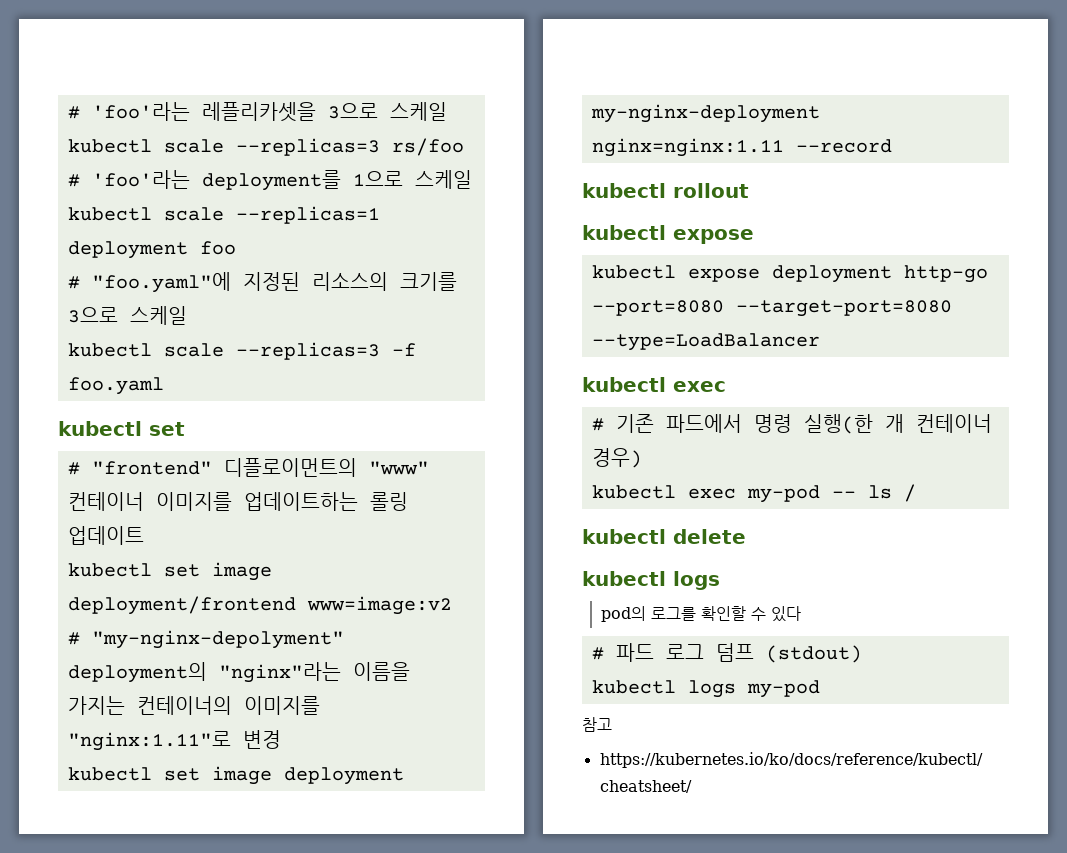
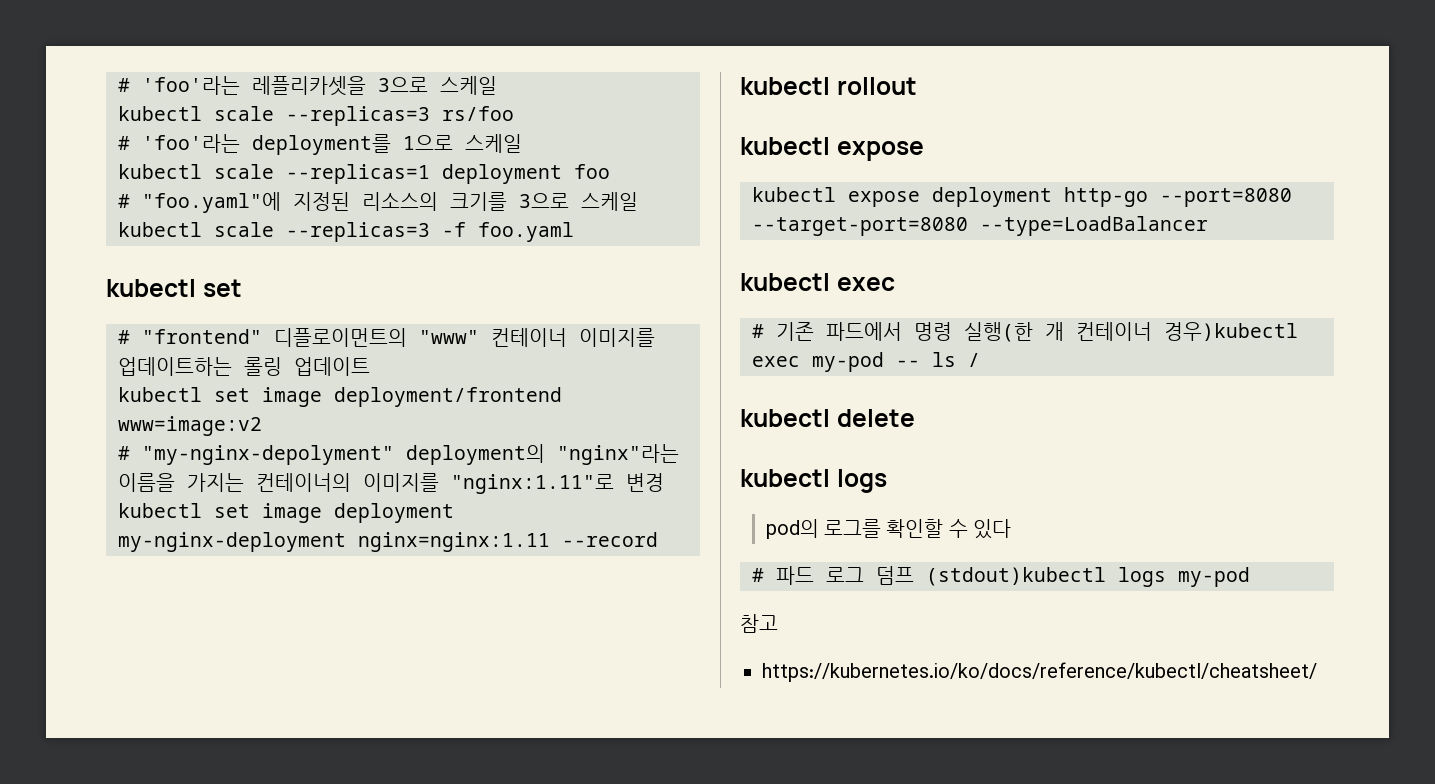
[591,448,642,468] [591,485,676,499] 경우) // kubectl -> [1164,322,1298,341] 경우)kubectl
[765,645,862,663] [591,680,676,694] (stdout) // kubectl -> [926,567,1106,586] (stdout)kubectl

